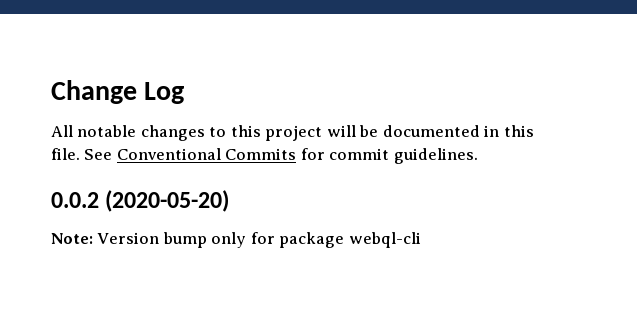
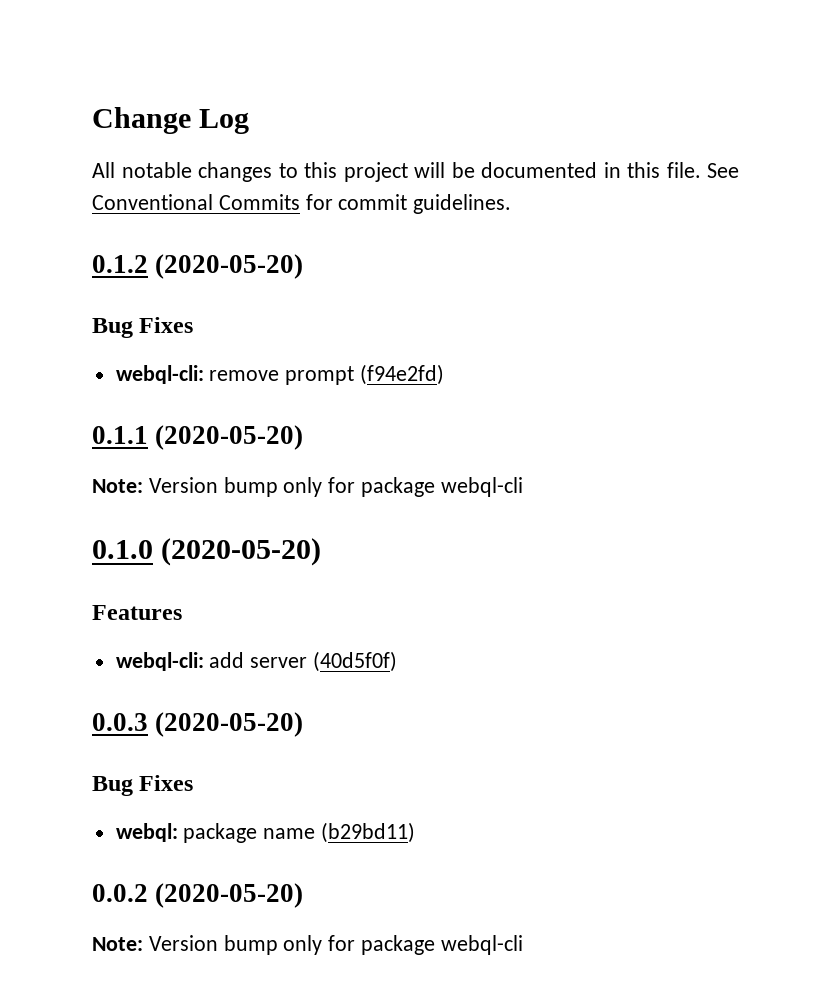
(478, 156) none -> [92,254,304,279] [92,317,194,338] [115,364,445,385] [92,425,304,450] [92,477,523,497] [92,538,322,566] [92,605,182,620] [115,651,398,672] [92,712,304,737] [92,775,194,796] [115,822,416,843] // 0.1.2 (2020-05-20) // Bug Fixes // webql-cli: remove prompt (f94e2fd) // 0.1.1 (2020-05-20) // Note: Version bump only for package webql-cli // 0.1.0 (2020-05-20) // Features // webql-cli: add server (40d5f0f) // 0.0.3 (2020-05-20) // Bug Fixes // webql: package name (b29bd11)

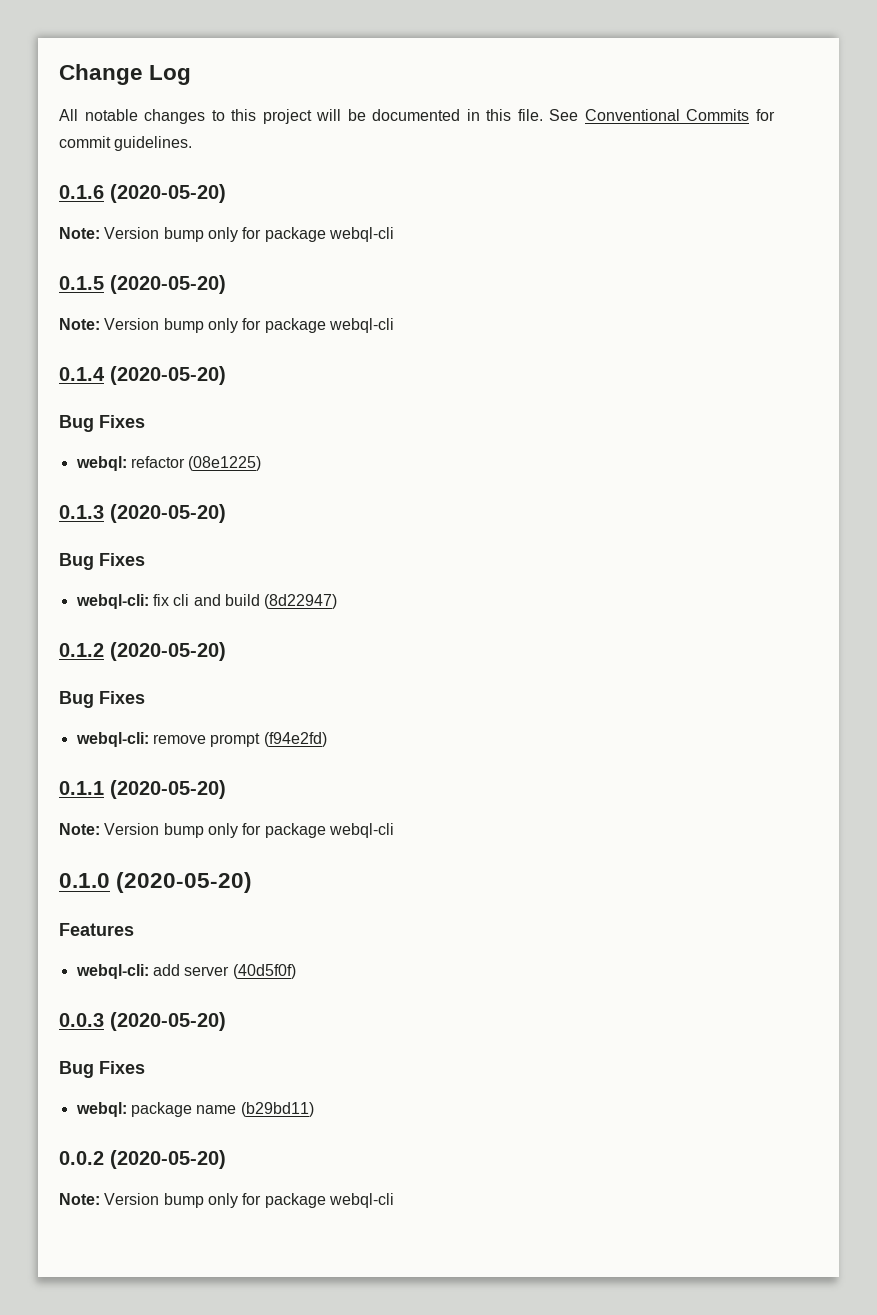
(512, 204) none -> [59,184,226,203] [59,227,394,242] [59,275,226,294] [59,318,394,333] [59,366,226,385] [59,415,145,432] [75,456,262,471] [59,504,226,523] [59,553,145,570] [75,594,338,609] // 0.1.6 (2020-05-20) // Note: Version bump only for package webql-cli // 0.1.5 (2020-05-20) // Note: Version bump only for package webql-cli // 0.1.4 (2020-05-20) // Bug Fixes // webql: refactor (08e1225) // 0.1.3 (2020-05-20) // Bug Fixes // webql-cli: fix cli and build (8d22947)

